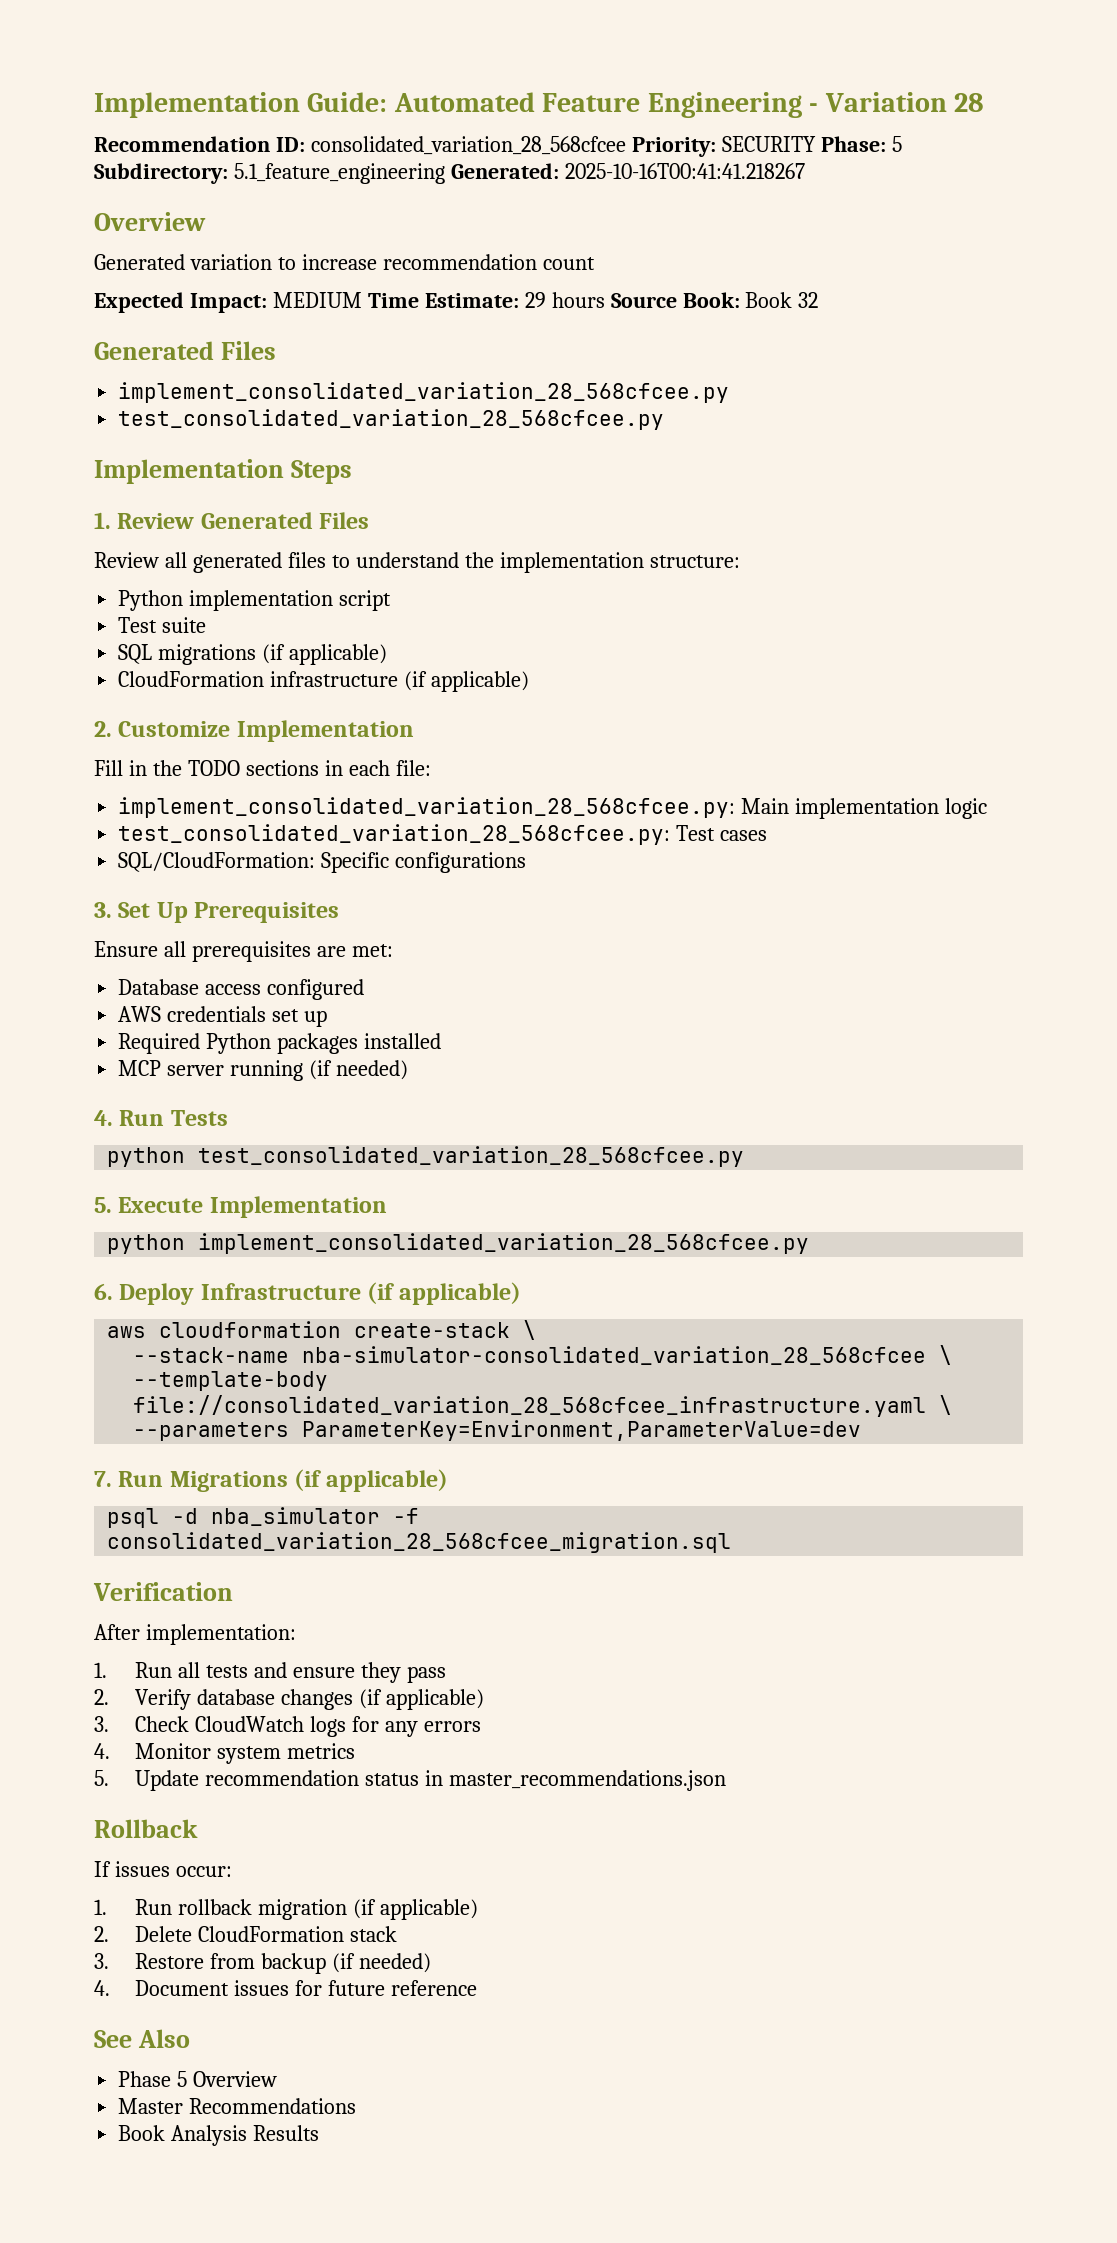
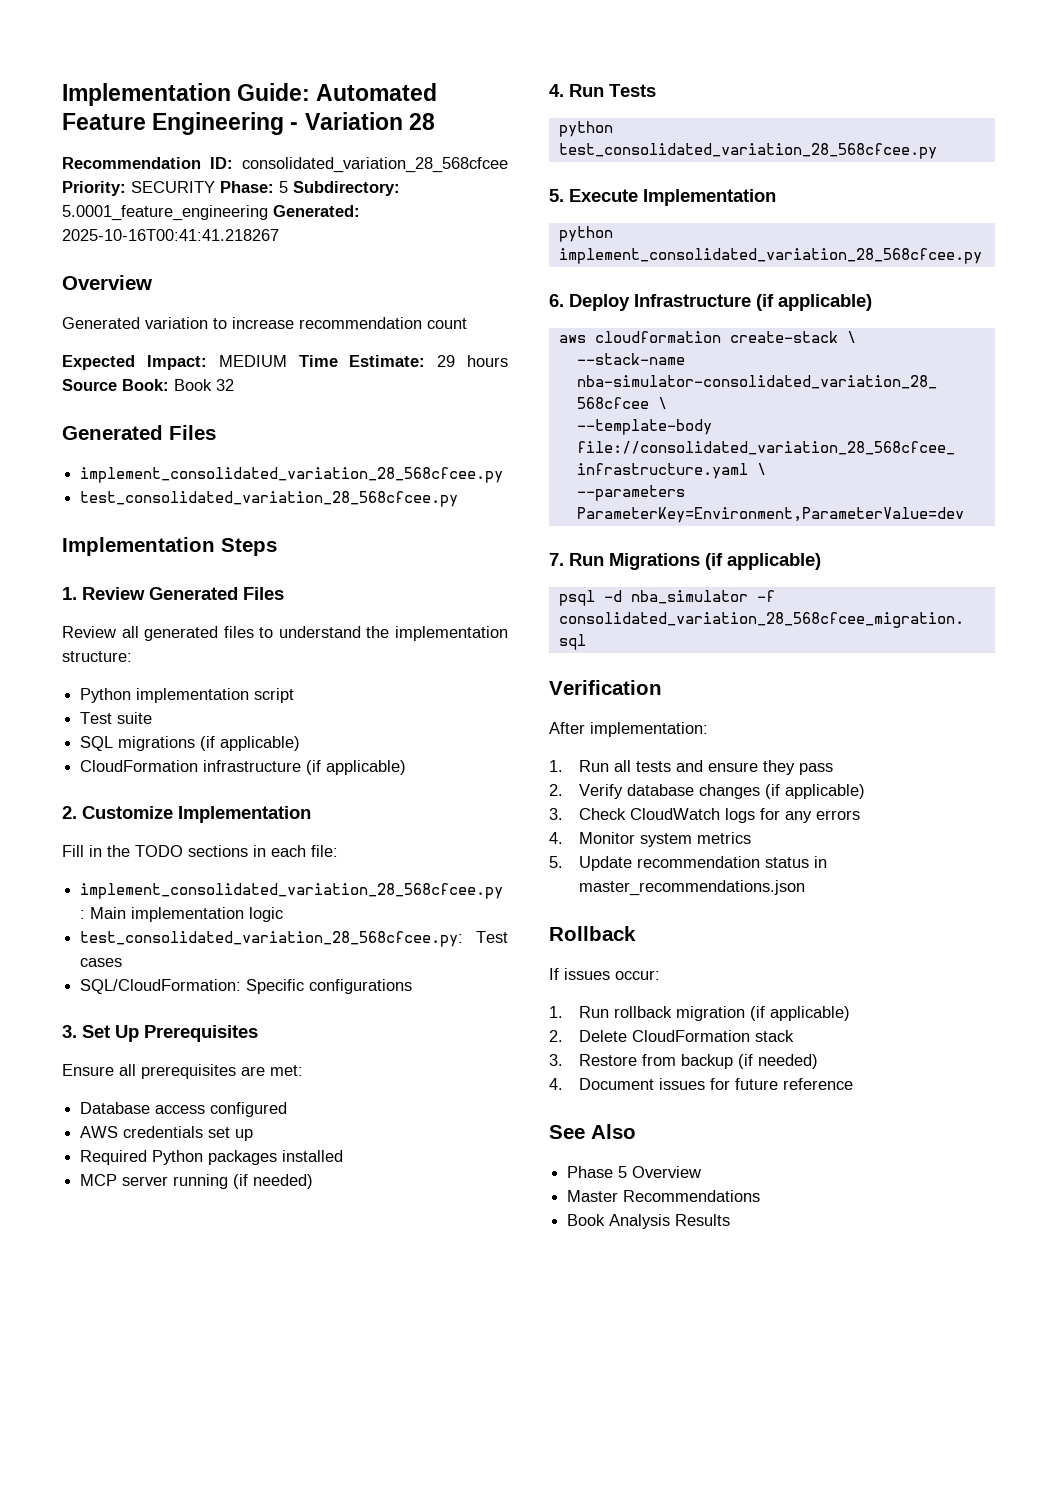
[233,163,445,184] 5.1_feature_engineering -> [62,205,268,221] 5.0001_feature_engineering

